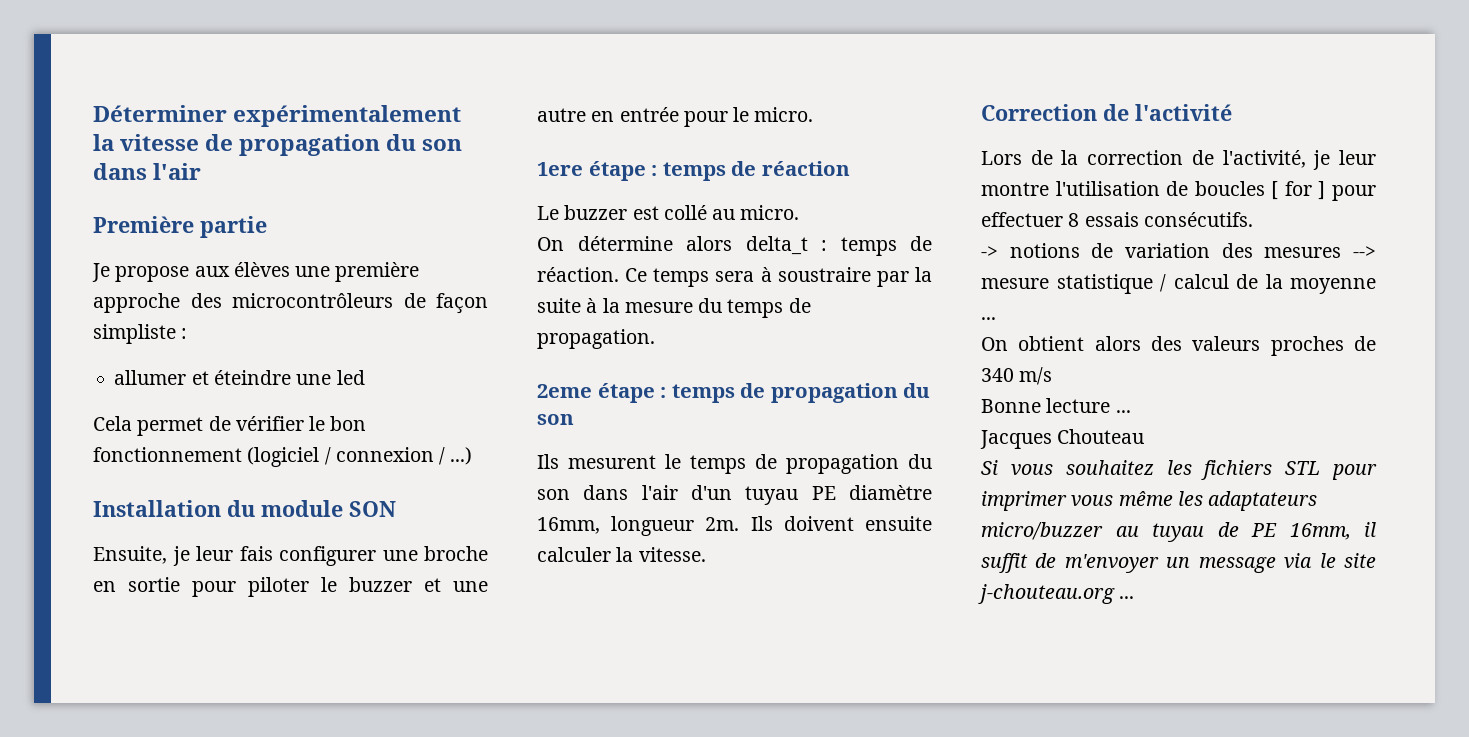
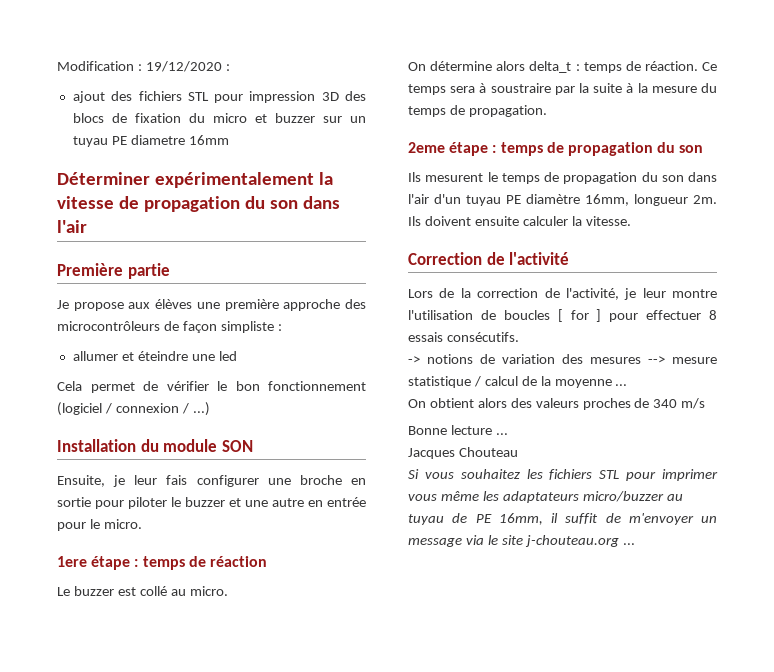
(93, 113) none -> [57,61,230,72] [72,91,366,103] [72,113,366,123] [72,135,229,147] Modification : 19/12/2020 : // ajout des fichiers STL pour impression 3D des blocs de fixation du micro et buzzer sur un tuyau PE diametre 16mm //

